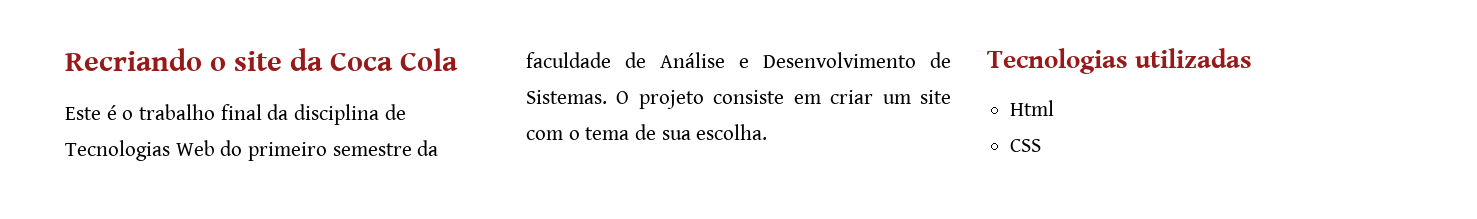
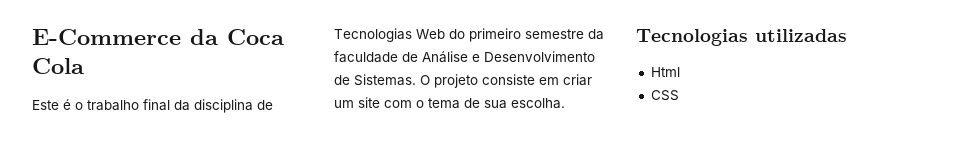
[65,48,282,71] Recriando o site -> [32,29,181,45] E-Commerce

